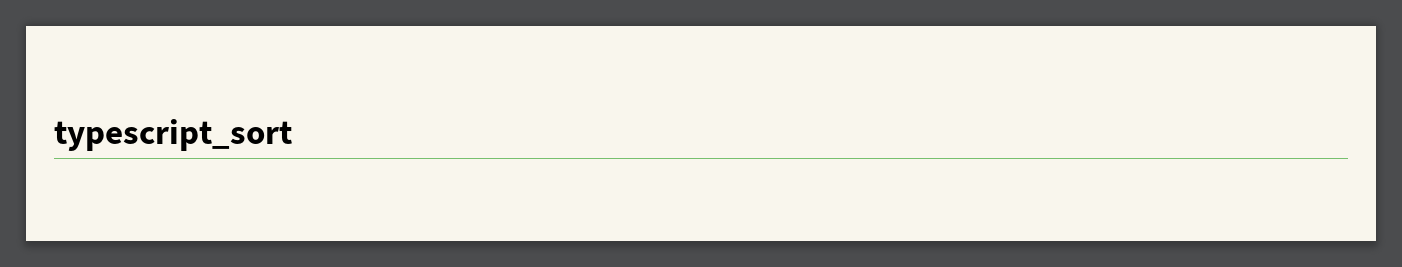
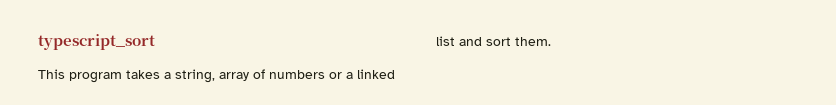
(292, 135) none -> [38,69,395,83] [436,36,551,46] // This program takes a string, array of numbers or a linked list and sort them.

